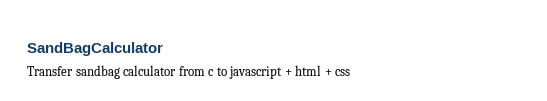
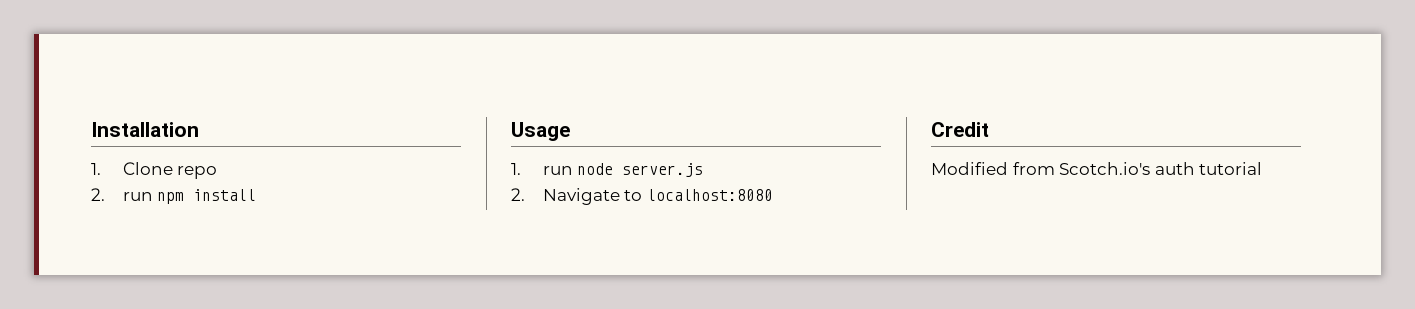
[27,42,163,56] [27,65,351,79] SandBagCalculator // Transfer sandbag calculator from c to javascript + html + css -> [91,122,199,137] [91,162,218,179] [91,188,257,204] [511,122,570,141] [511,163,704,177] [511,188,773,205] [931,122,989,137] [931,162,1263,175] Installation // 1. Clone repo // 2. run npm install // Usage // 1. run node server.js // 2. Navigate to localhost:8080 // Credit // Modified from Scotch.io's auth tutorial

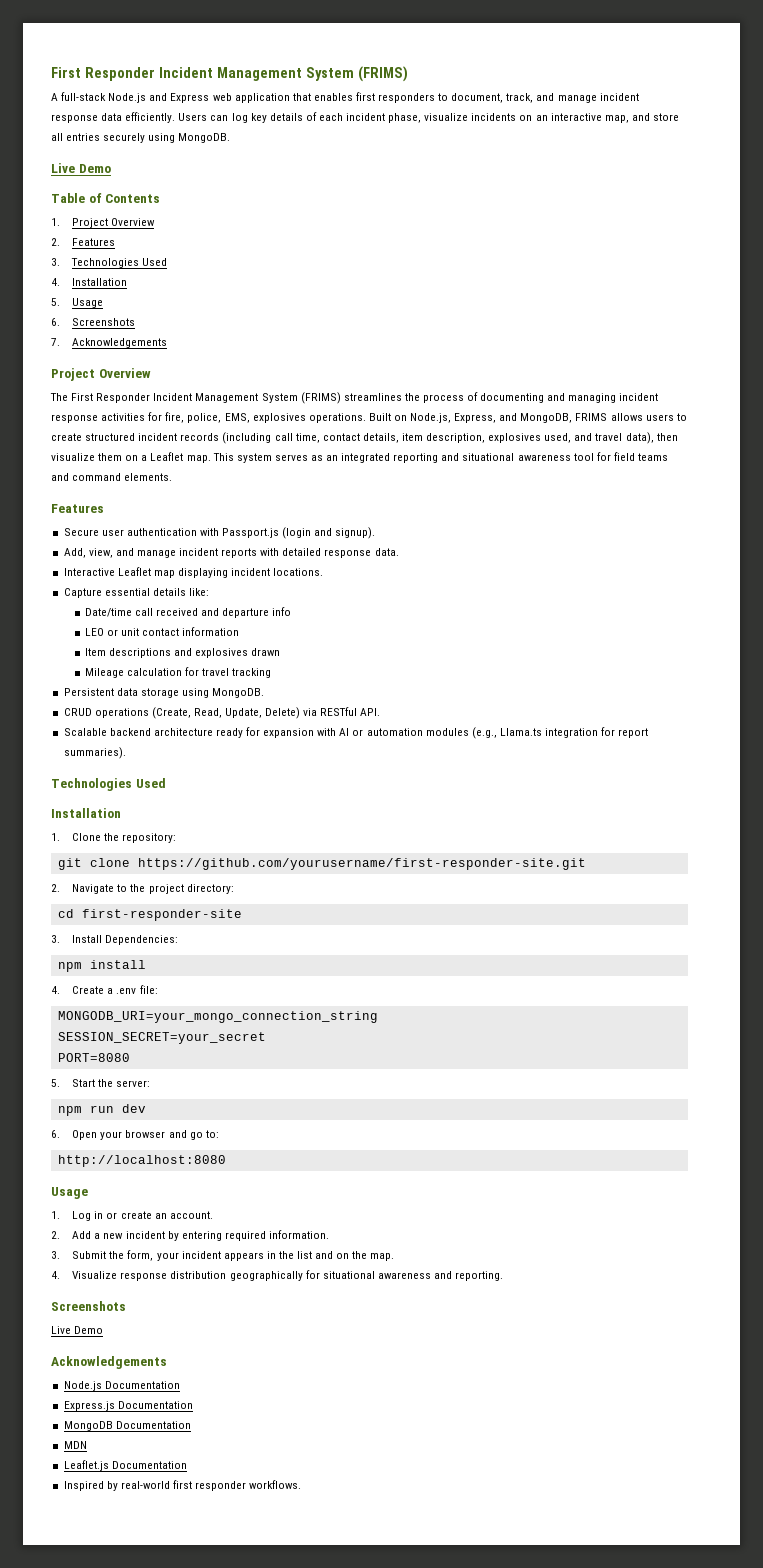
[91,122,199,137] [91,162,218,179] [91,188,257,204] [511,122,570,141] [511,163,704,177] [511,188,773,205] [931,122,989,137] [931,162,1263,175] Installation // 1. Clone repo // 2. run npm install // Usage // 1. run node server.js // 2. Navigate to localhost:8080 // Credit // Modified from Scotch.io's auth tutorial -> [51,66,408,82] [51,92,639,103] [51,112,679,123] [51,133,231,143] [51,163,111,173] [51,193,161,203] [51,218,156,228] [51,238,116,246] [51,258,168,268] [51,278,128,286] [51,298,104,308] [51,318,136,326] [51,338,168,348] [51,368,151,381] [50,392,659,404] [51,412,687,423] [51,432,678,444] [51,452,668,463] [51,473,173,481] [51,504,104,513] [63,527,376,539] [63,548,399,558] [63,567,324,578] [63,588,209,598] [84,607,292,618] [84,627,240,636] [84,648,281,658] [84,667,272,678] [63,688,265,698] [63,707,381,719] [63,727,649,739] [63,747,126,759] [51,778,166,791] [51,808,121,818] [51,833,177,843] [57,858,586,870] [51,884,234,894] [57,909,242,921] [51,935,179,945] [57,960,146,972] [51,985,158,994] [57,1011,378,1023] [57,1032,266,1044] [57,1053,130,1062] [51,1079,151,1087] [57,1104,146,1116] [51,1130,219,1140] [57,1155,226,1167] [51,1187,88,1199] [51,1211,213,1221] [51,1230,329,1241] [51,1250,395,1261] [51,1270,504,1281] [51,1301,126,1311] [51,1326,104,1334] [51,1356,167,1369] [63,1381,180,1391] [63,1401,193,1411] [63,1421,191,1431] [63,1441,87,1449] [63,1460,187,1471] [63,1480,302,1491] First Responder Incident Management System (FRIMS) // A full-stack Node.js and Express web application that enables first responders to document, track, and manage incident response data efficiently. Users can log key details of each incident phase, visualize incidents on an interactive map, and store all entries securely using MongoDB. // Live Demo // Table of Contents // 1. Project Overview // 2. Features // 3. Technologies Used // 4. Installation // 5. Usage // 6. Screenshots // 7. Acknowledgements // Project Overview // The First Responder Incident Management System (FRIMS) streamlines the process of documenting and managing incident response activities for fire, police, EMS, explosives operations. Built on Node.js, Express, and MongoDB, FRIMS allows users to create structured incident records (including call time, contact details, item description, explosives used, and travel data), then visualize them on a Leaflet map. This system serves as an integrated reporting and situational awareness tool for field teams and command elements. // Features // Secure user authentication with Passport.js (login and signup). // Add, view, and manage incident reports with detailed response data. // Interactive Leaflet map displaying incident locations. // Capture essential details like: // Date/time call received and departure info // LEO or unit contact information // Item descriptions and explosives drawn // Mileage calculation for travel tracking // Persistent data storage using MongoDB. // CRUD operations (Create, Read, Update, Delete) via RESTful API. // Scalable backend architecture ready for expansion with AI or automation modules (e.g., Llama.ts integration for report summaries). // Technologies Used // Installation // 1. Clone the repository: // git clone https://github.com/yourusername/first-responder-site.git // 2. Navigate to the project directory: // cd first-responder-site // 3. Install Dependencies: // npm install // 4. Create a .env file: // MONGODB_URI=your_mongo_connection_string // SESSION_SECRET=your_secret // PORT=8080 // 5. Start the server: // npm run dev // 6. Open your browser and go to: // http://localhost:8080 // Usage // 1. Log in or create an account. // 2. Add a new incident by entering required information. // 3. Submit the form, your incident appears in the list and on the map. // 4. Visualize response distribution geographically for situational awareness and reporting. // Screenshots // Live Demo // Acknowledgements // Node.js Documentation // Express.js Documentation // MongoDB Documentation // MDN // Leaflet.js Documentation // Inspired by real-world first responder workflows.

